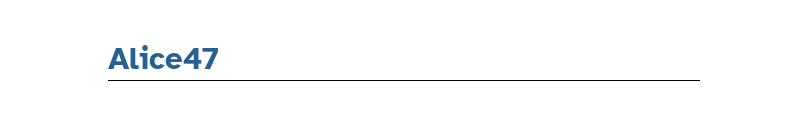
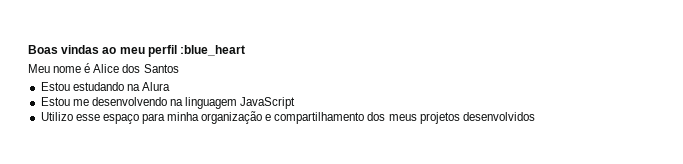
[108,45,219,69] Alice47 -> [28,45,246,57] [28,63,179,73] [40,82,170,91] [40,97,296,109] [40,111,535,124] Boas vindas ao meu perfil :blue_heart // Meu nome é Alice dos Santos // Estou estudando na Alura // Estou me desenvolvendo na linguagem JavaScript // Utilizo esse espaço para minha organização e compartilhamento dos meus projetos desenvolvidos

